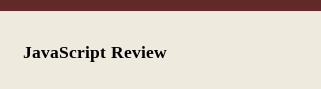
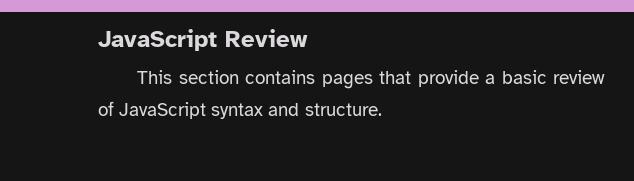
(167, 52) none -> [137,70,605,89] [98,101,382,119] // This section contains pages that provide a basic review of JavaScript syntax and structure.

